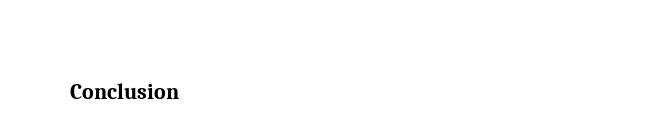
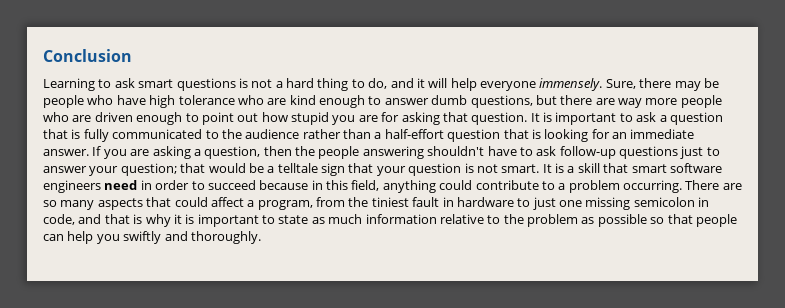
(179, 91) none -> [43,78,719,91] [43,95,722,108] [43,112,723,125] [43,129,695,142] [43,146,720,159] [43,163,722,176] [43,180,742,193] [43,197,710,210] [43,214,737,227] [43,231,261,244] // Learning to ask smart questions is not a hard thing to do, and it will help everyone immensely. Sure, there may be people who have high tolerance who are kind enough to answer dumb questions, but there are way more people who are driven enough to point out how stupid you are for asking that question. It is important to ask a question that is fully communicated to the audience rather than a half-effort question that is looking for an immediate answer. If you are asking a question, then the people answering shouldn't have to ask follow-up questions just to answer your question; that would be a telltale sign that your question is not smart. It is a skill that smart software engineers need in order to succeed because in this field, anything could contribute to a problem occurring. There are so many aspects that could affect a program, from the tiniest fault in hardware to just one missing semicolon in code, and that is why it is important to state as much information relative to the problem as possible so that people can help you swiftly and thoroughly.

